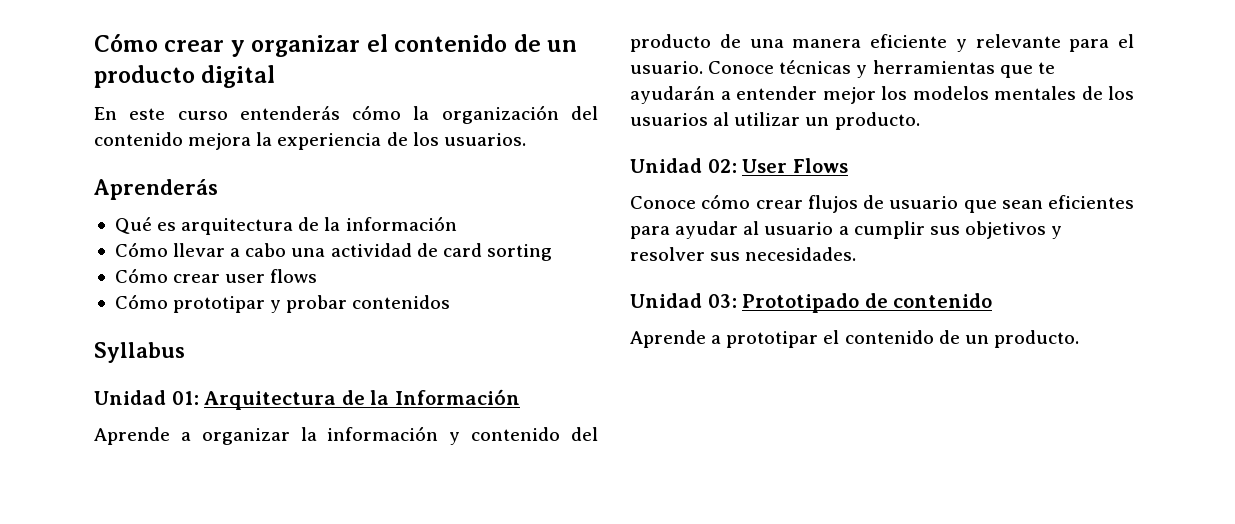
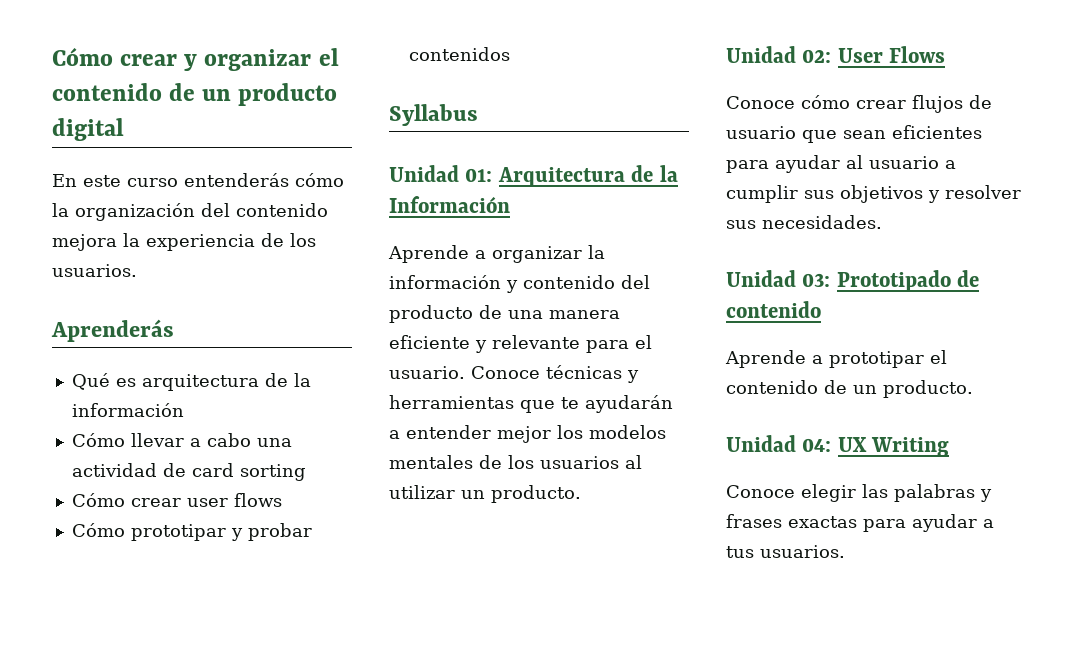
(1079, 339) none -> [726,435,950,457] [726,484,992,502] [726,514,994,532] [726,545,845,558] // Unidad 04: UX Writing // Conoce elegir las palabras y frases exactas para ayudar a tus usuarios.

